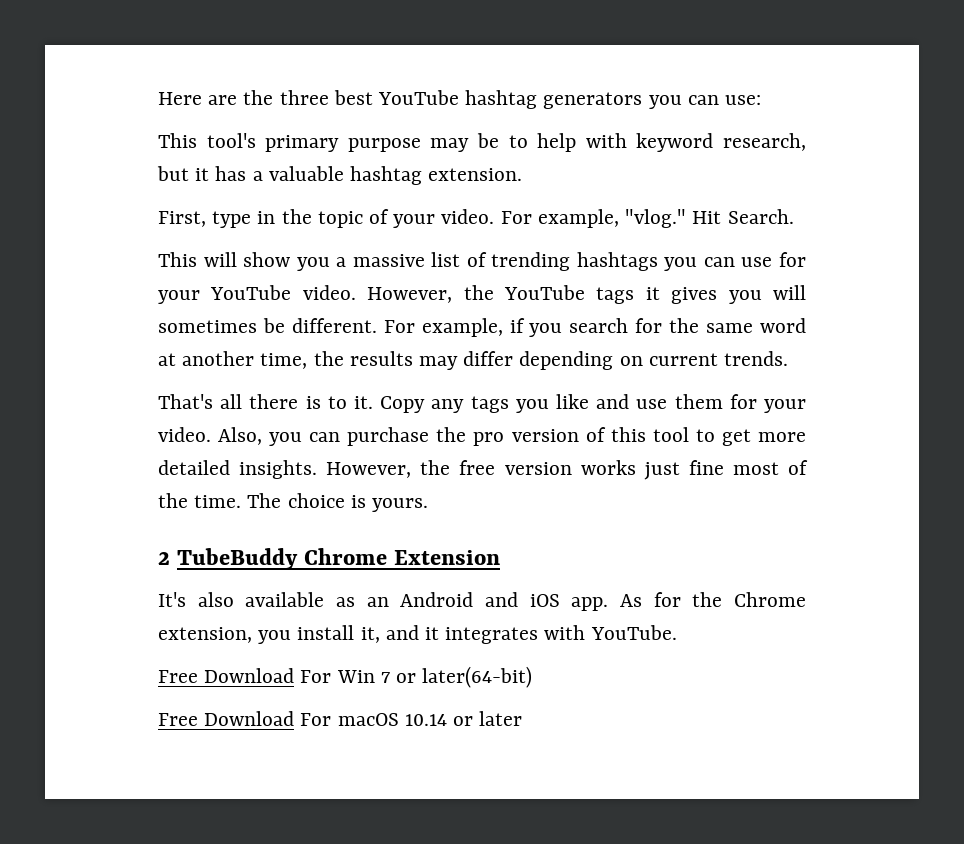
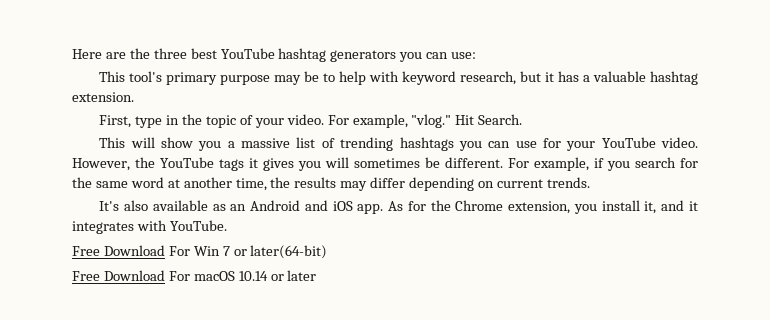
[158,394,806,413] [158,427,807,446] [158,460,809,480] [158,493,429,512] [158,548,501,570] // That's all there is to it. Copy any tags you like and use them for your video. Also, you can purchase the pro version of this tool to get more detailed insights. However, the free version works just fine most of the time. The choice is yours. // 2 TubeBuddy Chrome Extension -> (590, 182) none

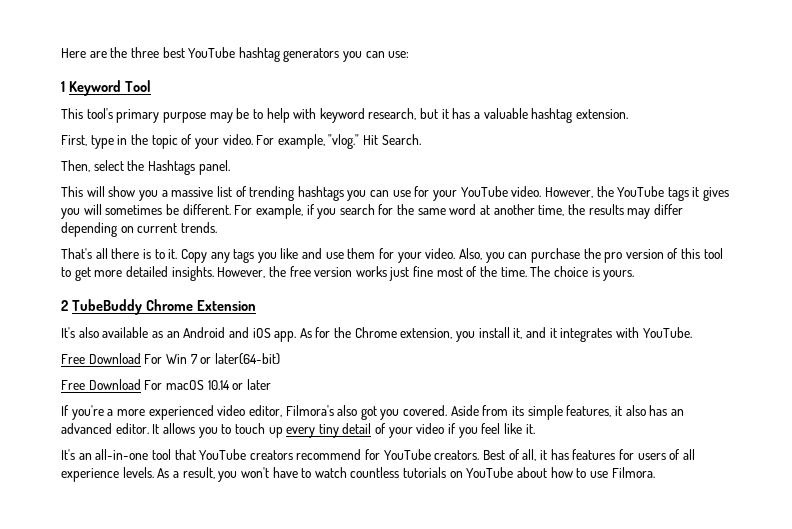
(477, 55) none -> [61,80,151,96] // 1 Keyword Tool
(523, 119) none -> [61,160,230,175] // Then, select the Hashtags panel.
(590, 182) none -> [61,248,723,263] [61,266,635,281] [61,299,256,315] // That's all there is to it. Copy any tags you like and use them for your video. Also, you can purchase the pro version of this tool to get more detailed insights. However, the free version works just fine most of the time. The choice is yours. // 2 TubeBuddy Chrome Extension
(317, 275) none -> [61,405,684,420] [61,423,535,438] [61,449,695,461] [61,467,655,482] // If you're a more experienced video editor, Filmora's also got you covered. Aside from its simple features, it also has an advanced editor. It allows you to touch up every tiny detail of your video if you feel like it. // It's an all-in-one tool that YouTube creators recommend for YouTube creators. Best of all, it has features for users of all experience levels. As a result, you won't have to watch countless tutorials on YouTube about how to use Filmora.

